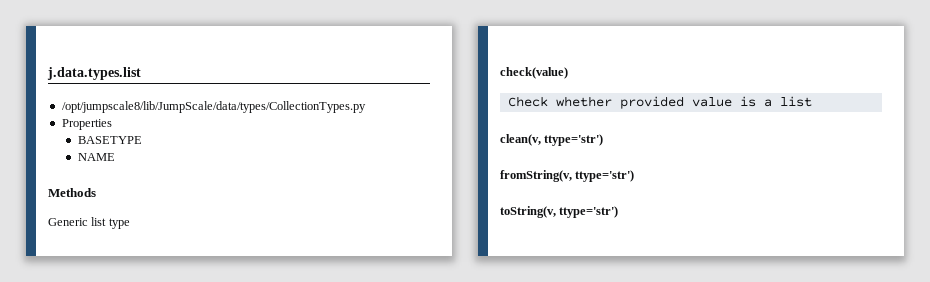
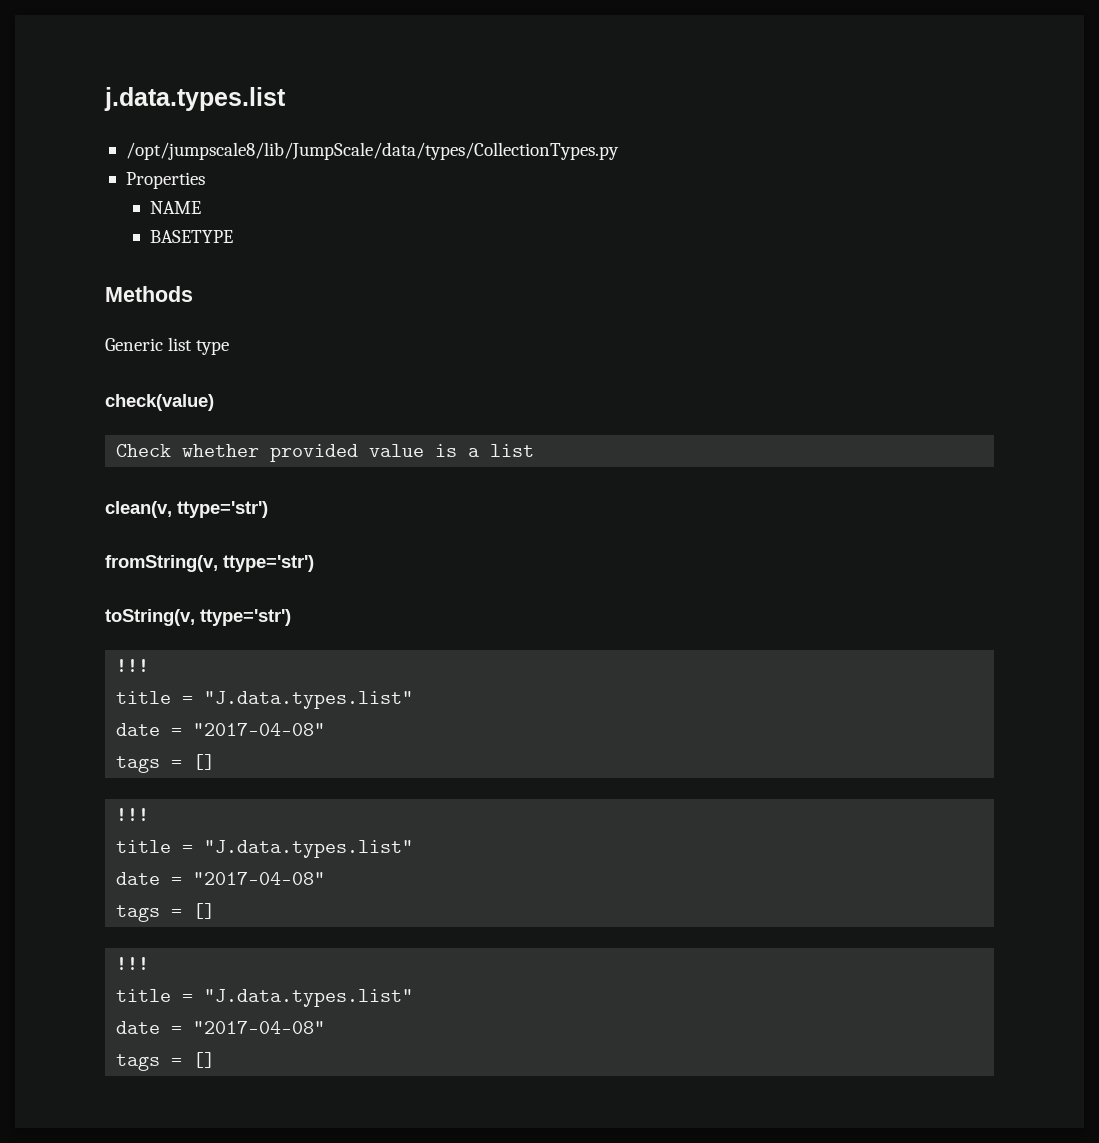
(112, 124) none -> [149,201,201,214] // NAME
[77,153,115,161] // NAME -> (233, 236) none
(619, 212) none -> [116,659,150,672] [116,691,414,709] [116,723,326,736] [116,754,216,773] [116,808,150,821] [116,840,414,858] [116,872,326,885] [116,903,216,922] [116,957,150,970] [116,989,414,1007] [116,1021,326,1034] [116,1052,216,1071] // !!! // title = "J.data.types.list" // date = "2017-04-08" // tags = [] // !!! // title = "J.data.types.list" // date = "2017-04-08" // tags = [] // !!! // title = "J.data.types.list" // date = "2017-04-08" // tags = []

